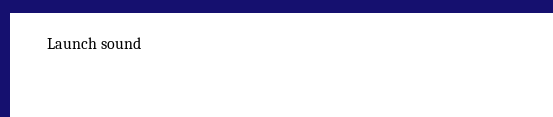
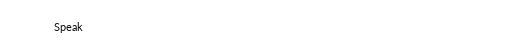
[47,37,142,49] Launch sound -> [54,22,83,33] Speak

